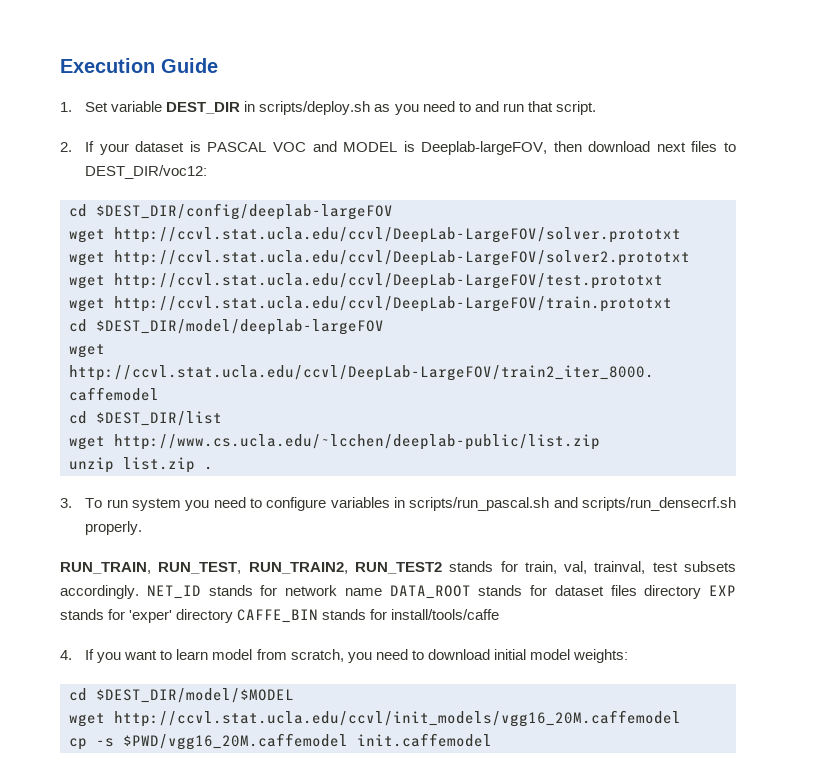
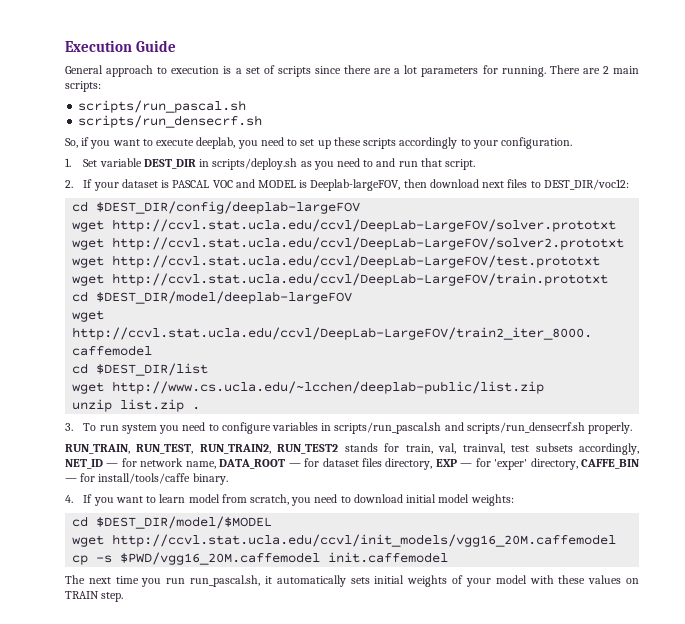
(218, 65) none -> [65,65,640,77] [65,81,101,92] [78,100,247,113] [78,115,263,128] [65,137,573,149] // General approach to execution is a set of scripts since there are a lot parameters for running. There are 2 main scripts: // scripts/run_pascal.sh // scripts/run_densecrf.sh // So, if you want to execute deeplab, you need to set up these scripts accordingly to your configuration.
[60,585,736,599] [60,609,367,623] accordingly. NET_ID stands for network name DATA_ROOT stands for dataset files directory EXP stands for 'exper' directory CAFFE_BIN stands -> [578,443,639,455] [65,458,639,470] [65,478,77,482] accordingly, NET_ID — for network name, DATA_ROOT — for dataset files directory, EXP — for 'exper' directory, CAFFE_BIN —
(500, 614) none -> [192,473,228,485] binary.
(492, 740) none -> [65,575,639,587] [65,591,124,602] // The next time you run run_pascal.sh, it automatically sets initial weights of your model with these values on TRAIN step.

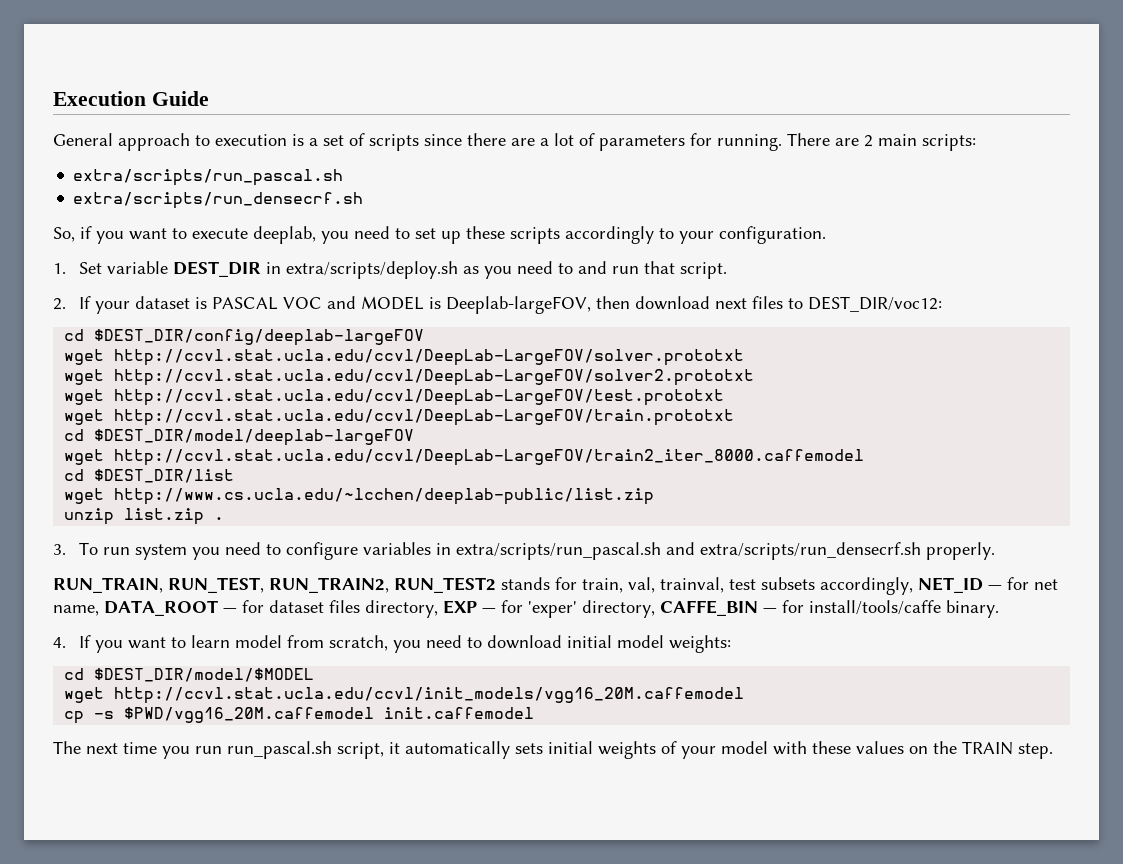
(418, 69) none -> [579,133,595,146] of
[78,100,247,113] [78,115,263,128] scripts/run_pascal.sh // scripts/run_densecrf.sh -> [73,169,344,186] [73,192,364,209] extra/scripts/run_pascal.sh // extra/scripts/run_densecrf.sh
[212,158,298,170] scripts/deploy.sh -> [285,261,458,279] extra/scripts/deploy.sh
[334,422,585,434] scripts/run_pascal.sh and scripts/run_densecrf.sh -> [455,542,921,560] extra/scripts/run_pascal.sh and extra/scripts/run_densecrf.sh
[140,458,184,467] network -> [1034,579,1058,590] net
[190,575,261,587] run_pascal.sh, -> [227,741,384,759] run_pascal.sh script,
(639, 581) none -> [933,741,957,754] the

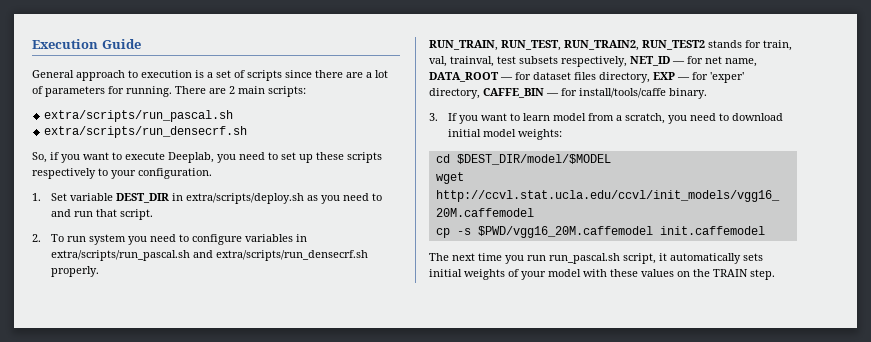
[253,226,316,244] deeplab, -> [168,152,214,163] Deeplab,
[565,226,654,244] accordingly -> [32,168,96,179] respectively
[78,296,942,314] [64,329,425,346] [64,349,745,366] [64,369,755,386] [64,389,725,406] [64,409,735,426] [64,429,415,446] [64,449,865,466] [64,469,235,483] [64,488,655,505] [64,508,225,525] [53,544,66,555] If your dataset is PASCAL VOC and MODEL is Deeplab-largeFOV, then download next files to DEST_DIR/voc12: // cd $DEST_DIR/config/deeplab-largeFOV // wget http://ccvl.stat.ucla.edu/ccvl/DeepLab-LargeFOV/solver.prototxt // wget http://ccvl.stat.ucla.edu/ccvl/DeepLab-LargeFOV/solver2.prototxt // wget http://ccvl.stat.ucla.edu/ccvl/DeepLab-LargeFOV/test.prototxt // wget http://ccvl.stat.ucla.edu/ccvl/DeepLab-LargeFOV/train.prototxt // cd $DEST_DIR/model/deeplab-largeFOV // wget http://ccvl.stat.ucla.edu/ccvl/DeepLab-LargeFOV/train2_iter_8000.caffemodel // cd $DEST_DIR/list // wget http://www.cs.ucla.edu/~lcchen/deeplab-public/list.zip // unzip list.zip . // 3. -> (41, 238) none
[820,577,913,595] accordingly, -> [561,56,627,67] respectively,
[53,637,66,648] 4. -> [429,113,438,121] 3.
(324, 641) none -> [615,115,622,121] a

